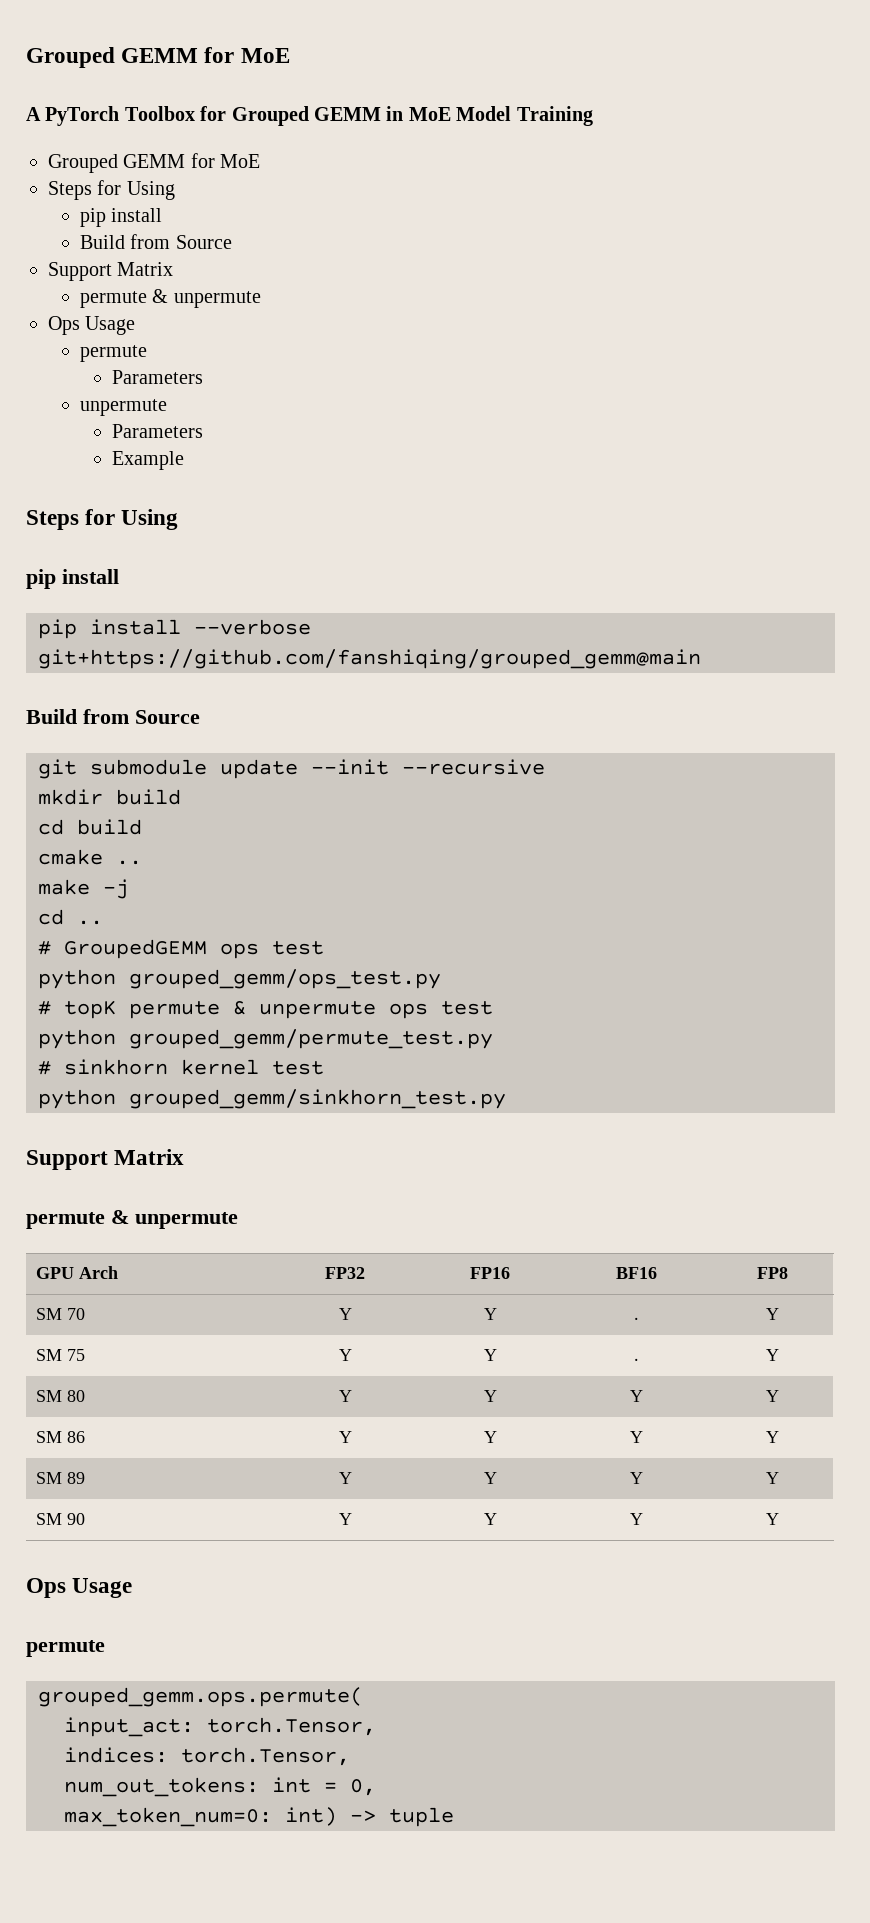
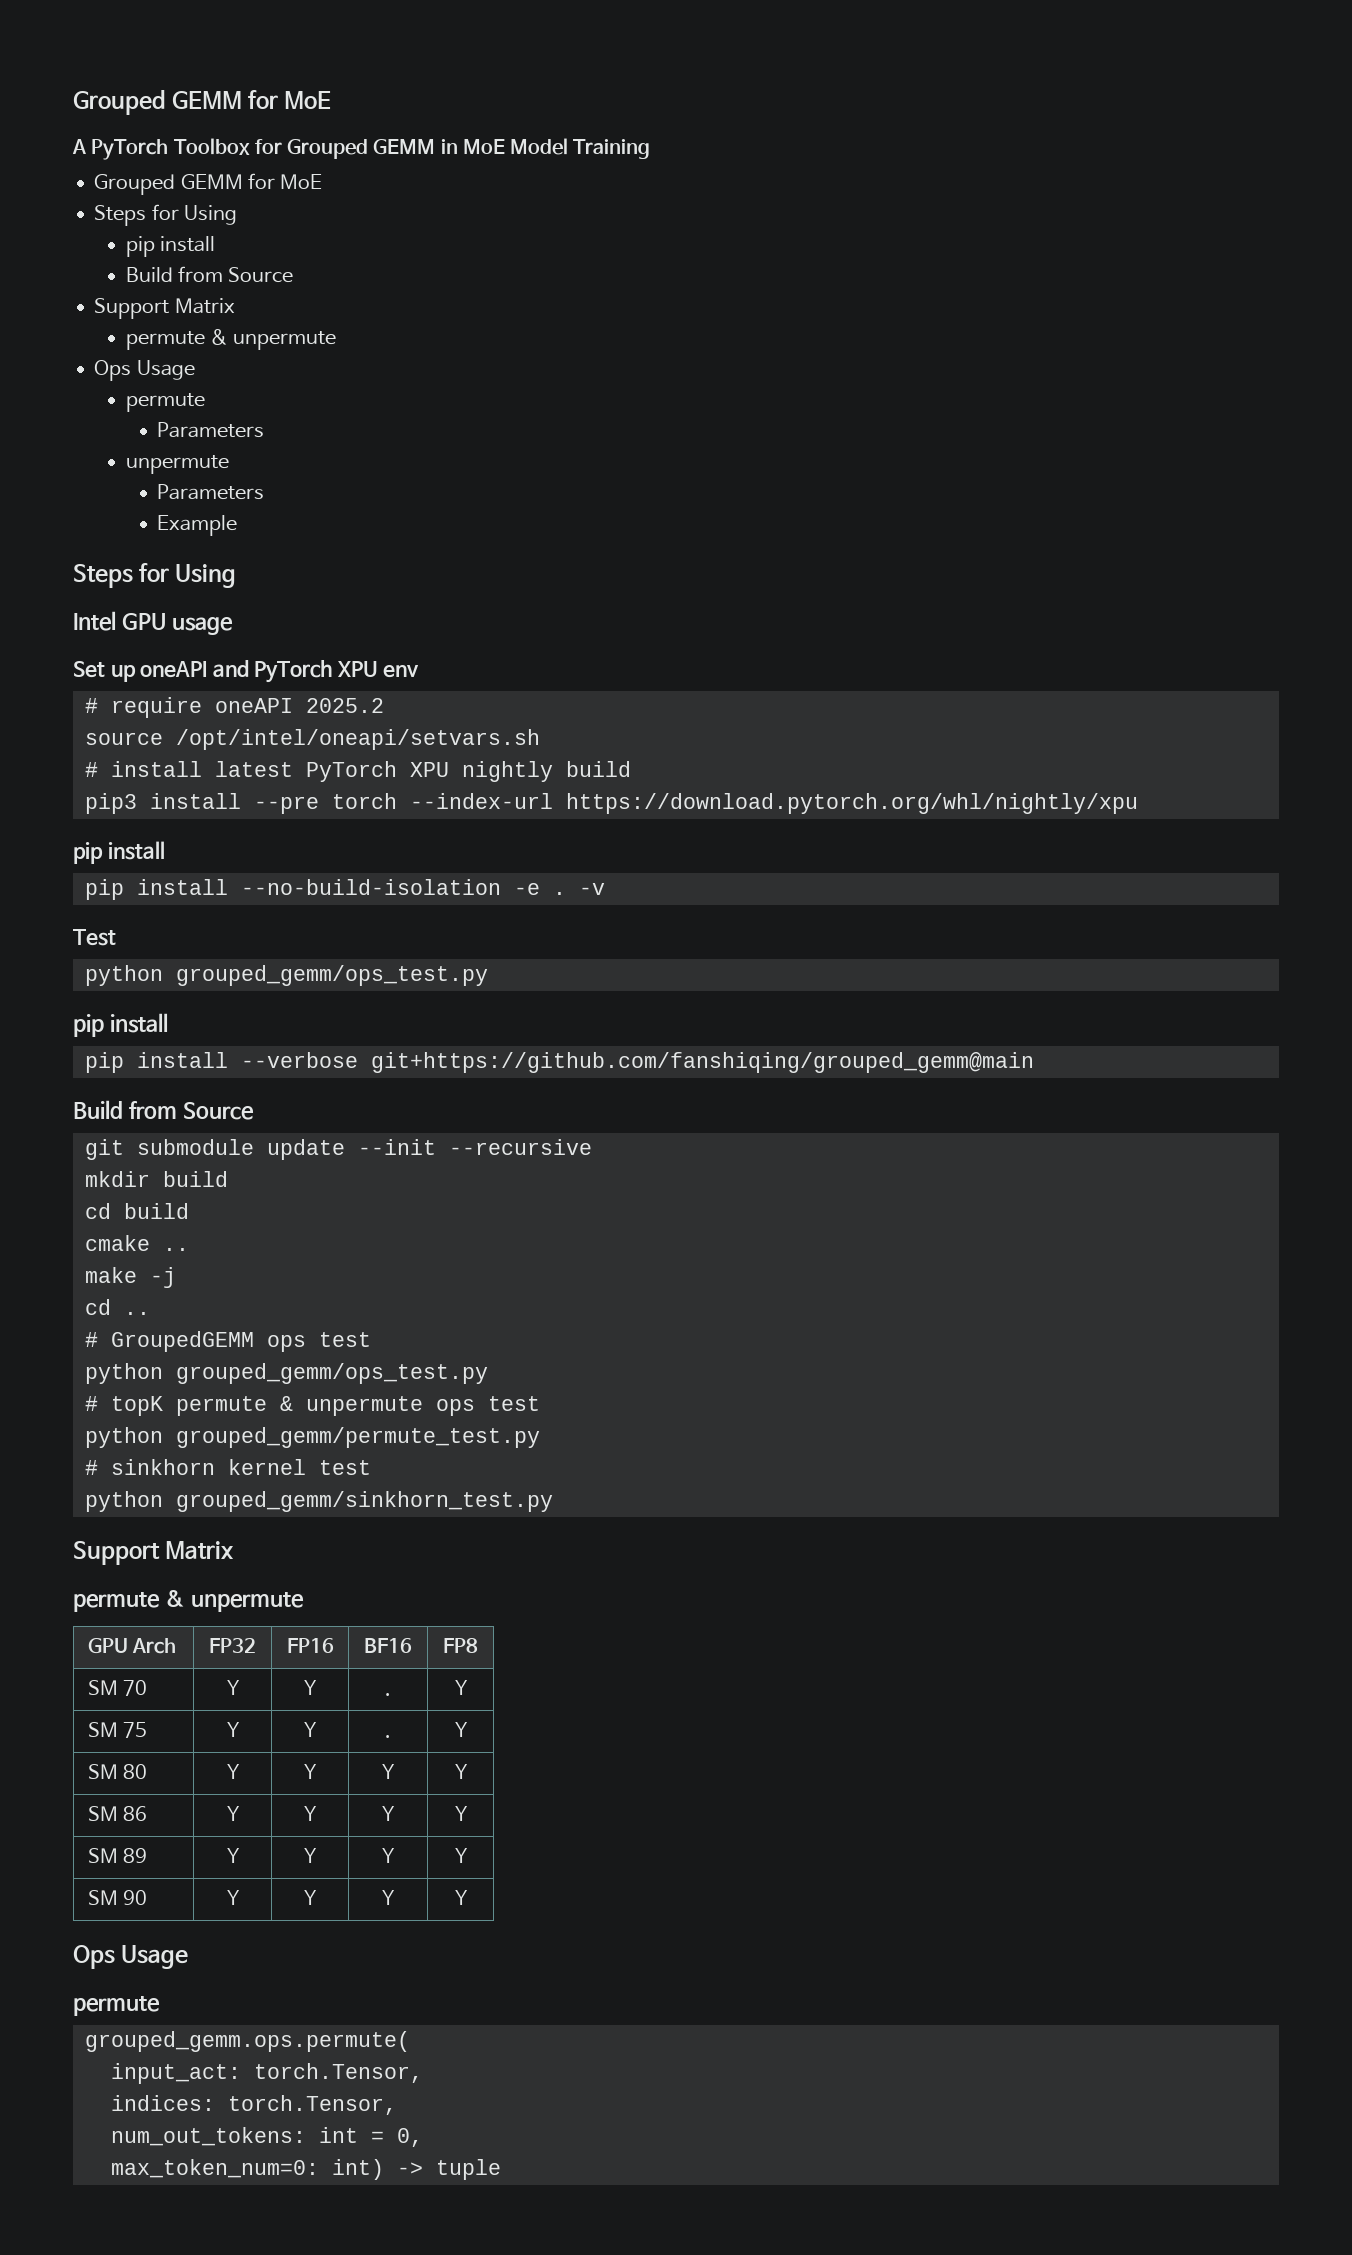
(179, 519) none -> [73,611,233,635] [73,660,420,683] [84,697,384,718] [84,729,540,750] [84,761,631,782] [84,793,1138,814] [73,841,165,864] [84,879,605,900] [73,929,116,946] [84,965,488,986] // Intel GPU usage // Set up oneAPI and PyTorch XPU env // # require oneAPI 2025.2 // source /opt/intel/oneapi/setvars.sh // # install latest PyTorch XPU nightly build // pip3 install --pre torch --index-url https://download.pytorch.org/whl/nightly/xpu // pip install // pip install --no-build-isolation -e . -v // Test // python grouped_gemm/ops_test.py

